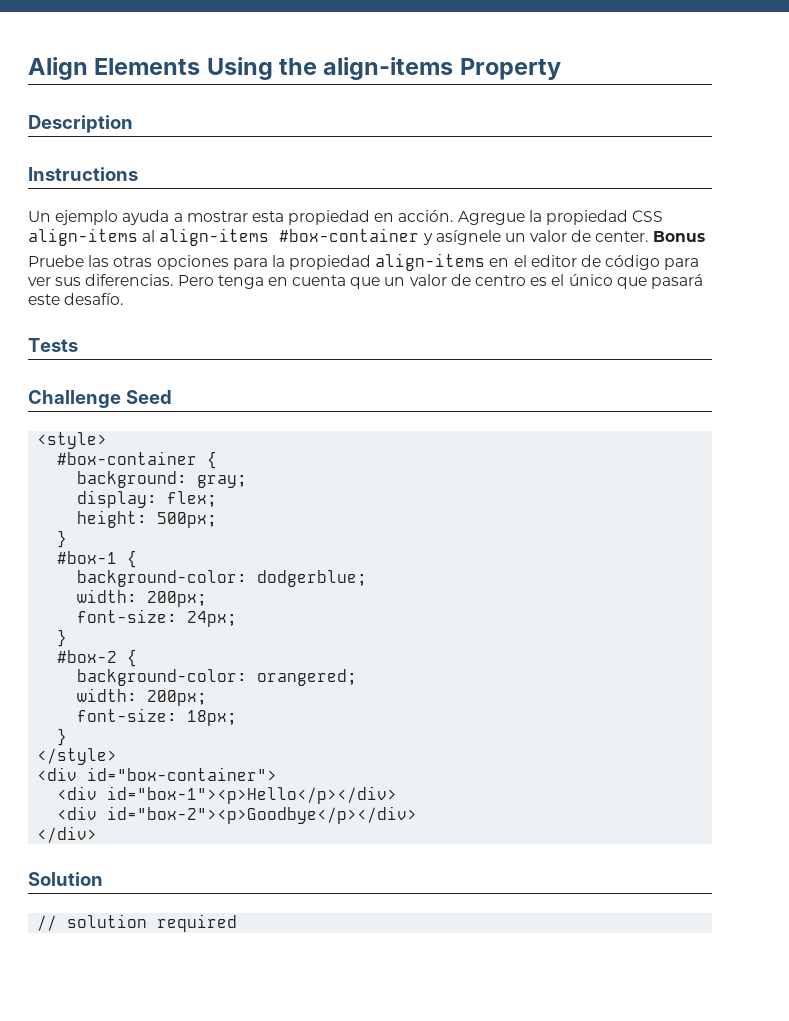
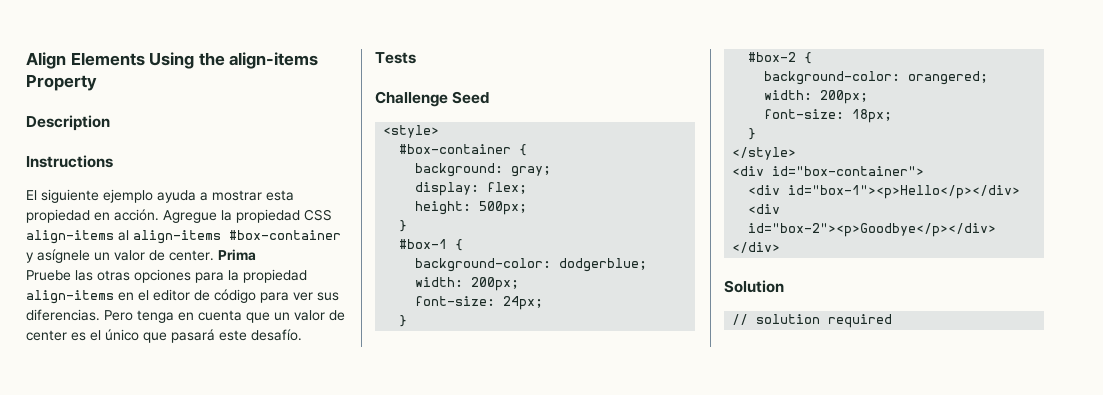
[28,211,51,222] Un -> [26,189,99,203] El siguiente
[652,231,705,242] Bonus -> [218,249,256,261] Prima
[475,275,527,286] centro -> [26,330,67,341] center

